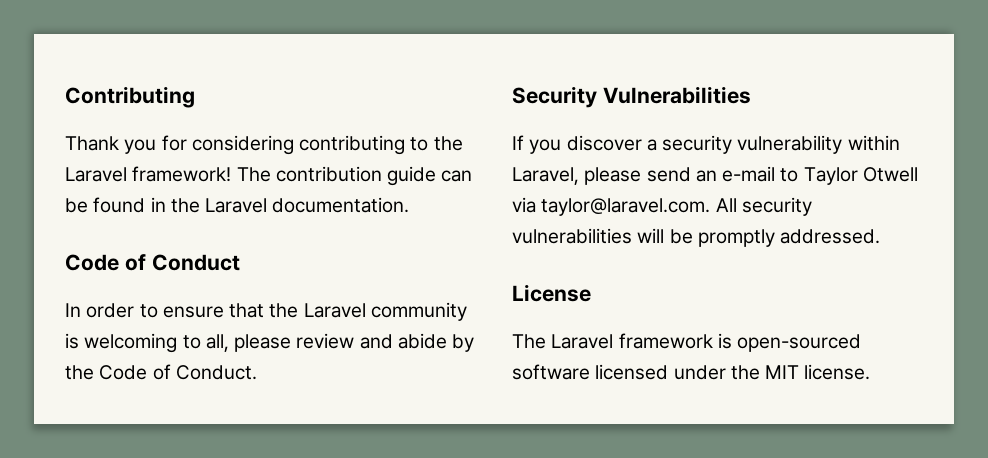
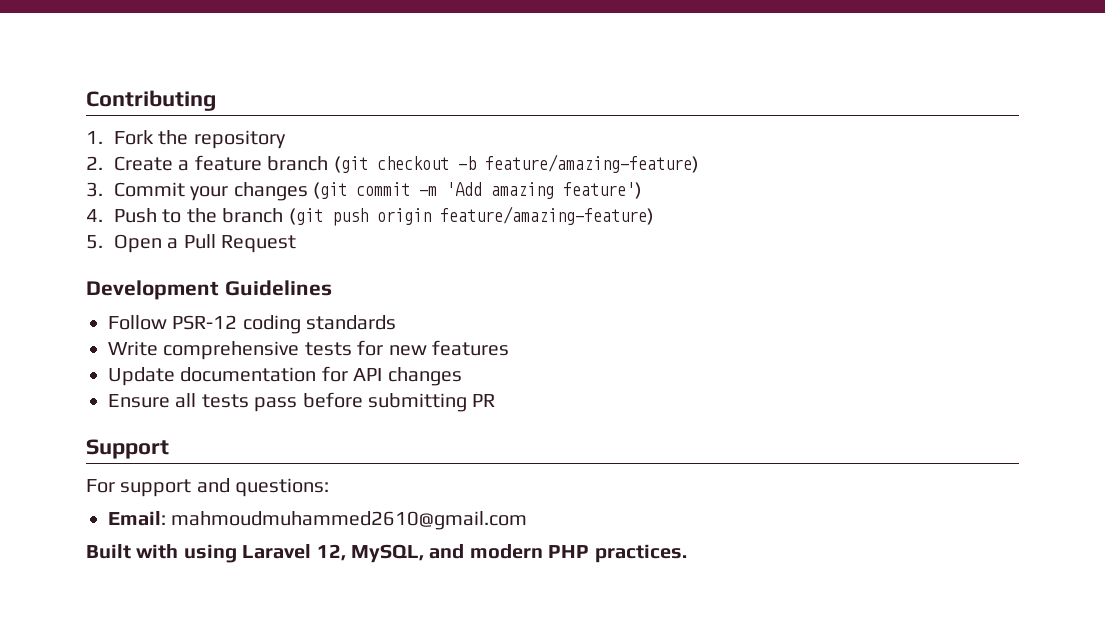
[65,135,463,155] [65,166,473,186] [65,197,410,213] [65,254,240,271] [65,302,467,321] [65,333,475,353] [65,364,257,380] [512,86,751,108] [512,135,900,154] [512,166,918,185] [512,197,812,216] [512,228,881,247] [512,284,591,302] [512,333,862,352] [512,364,871,380] Thank you for considering contributing to the Laravel framework! The contribution guide can be found in the Laravel documentation. // Code of Conduct // In order to ensure that the Laravel community is welcoming to all, please review and abide by the Code of Conduct. // Security Vulnerabilities // If you discover a security vulnerability within Laravel, please send an e-mail to Taylor Otwell via taylor@laravel.com. All security vulnerabilities will be promptly addressed. // License // The Laravel framework is open-sourced software licensed under the MIT license. -> [86,130,286,149] [86,154,699,173] [86,182,643,201] [86,206,654,226] [86,234,297,253] [86,280,332,300] [108,315,397,334] [108,340,509,360] [108,366,462,386] [108,392,496,412] [86,439,169,459] [86,478,330,497] [108,511,528,530] [86,544,687,563] 1. Fork the repository // 2. Create a feature branch (git checkout -b feature/amazing-feature) // 3. Commit your changes (git commit -m 'Add amazing feature') // 4. Push to the branch (git push origin feature/amazing-feature) // 5. Open a Pull Request // Development Guidelines // Follow PSR-12 coding standards // Write comprehensive tests for new features // Update documentation for API changes // Ensure all tests pass before submitting PR // Support // For support and questions: // Email: mahmoudmuhammed2610@gmail.com // Built with using Laravel 12, MySQL, and modern PHP practices.

